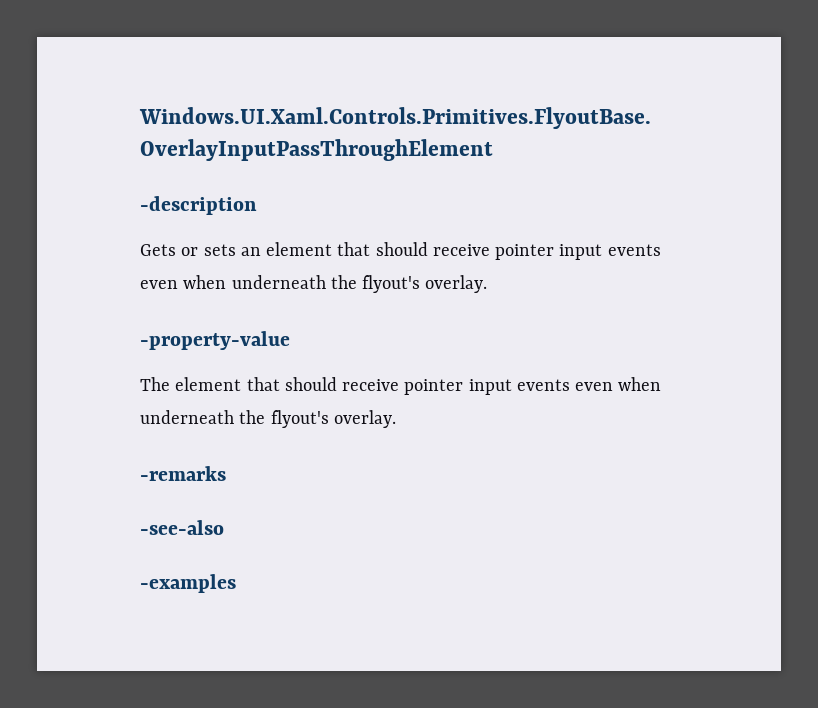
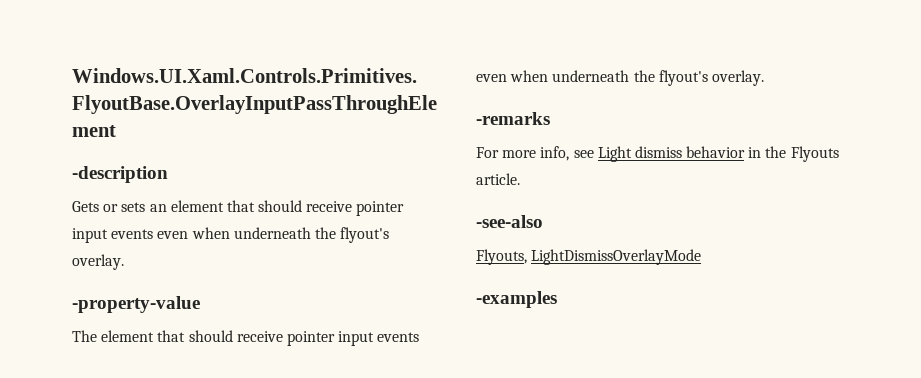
(226, 473) none -> [476,146,839,162] [476,173,520,185] // For more info, see Light dismiss behavior in the Flyouts article.
(224, 527) none -> [476,249,702,265] // Flyouts, LightDismissOverlayMode

